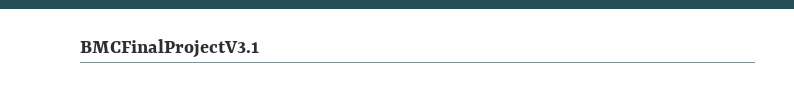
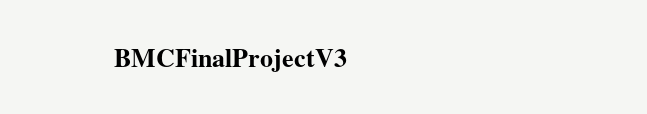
[80,39,259,58] BMCFinalProjectV3.1 -> [114,49,347,72] BMCFinalProjectV3

